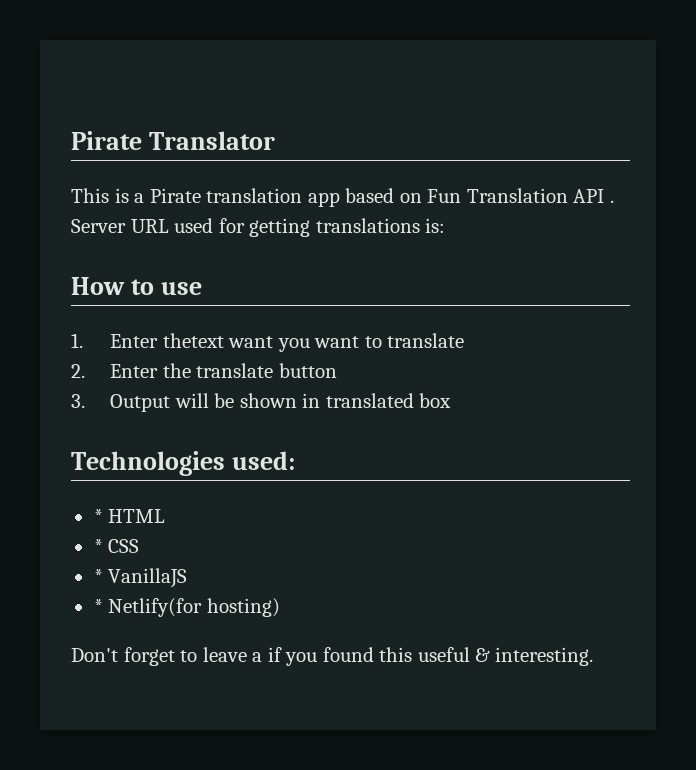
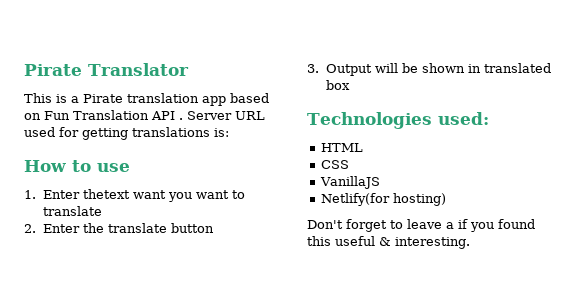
[93,509,103,523] * -> (489, 118) none
[93,539,103,553] * -> (364, 147) none
[93,569,103,583] * -> (350, 164) none
[93,599,103,613] * -> (381, 182) none

